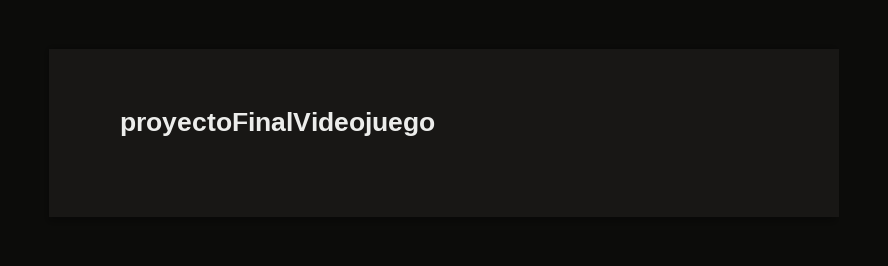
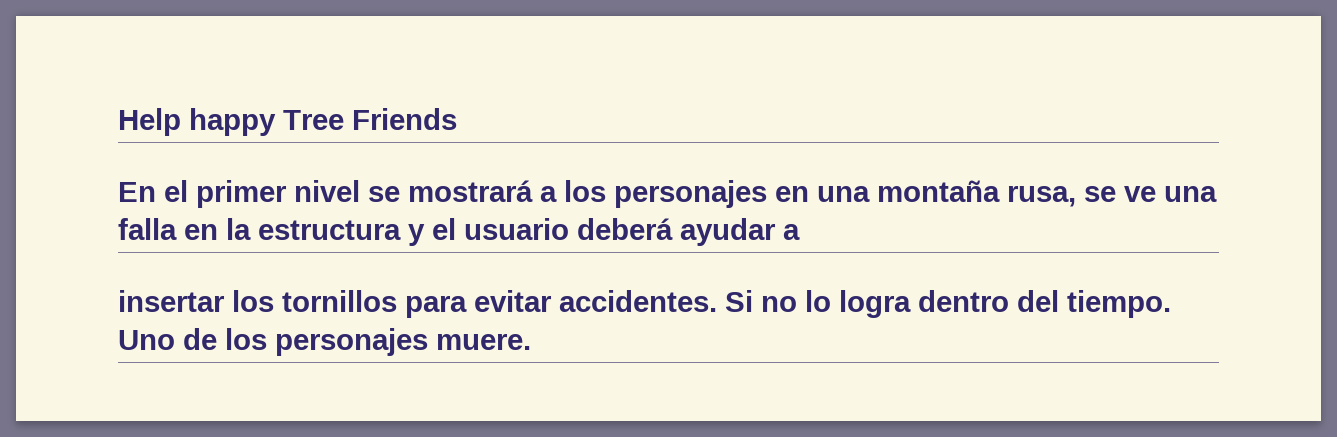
[120,112,435,136] proyectoFinalVideojuego -> [118,108,457,136] [118,180,1217,208] [118,218,800,246] [118,290,1171,318] [118,328,531,356] Help happy Tree Friends // En el primer nivel se mostrará a los personajes en una montaña rusa, se ve una falla en la estructura y el usuario deberá ayudar a // insertar los tornillos para evitar accidentes. Si no lo logra dentro del tiempo. Uno de los personajes muere.

